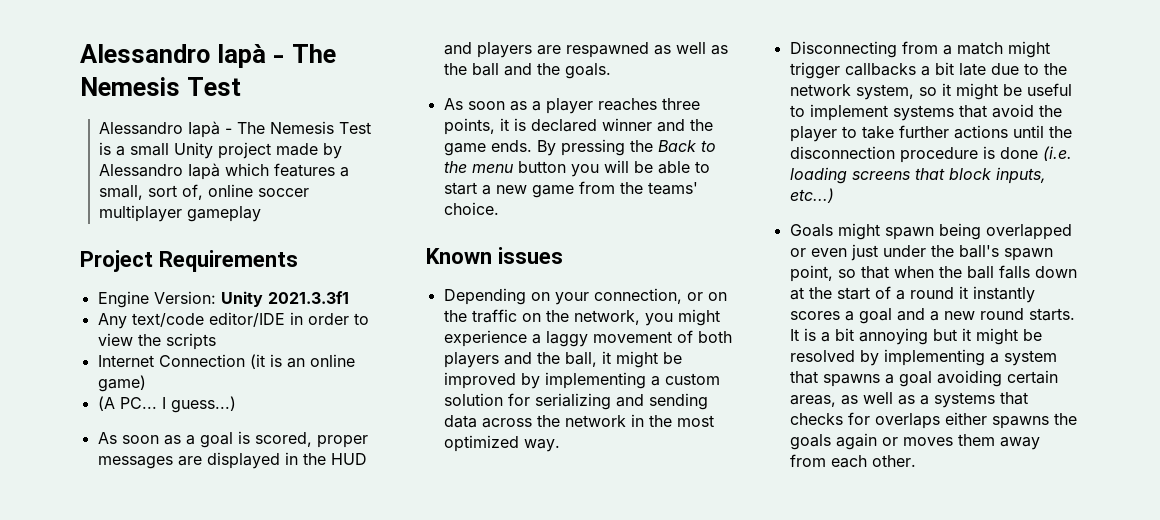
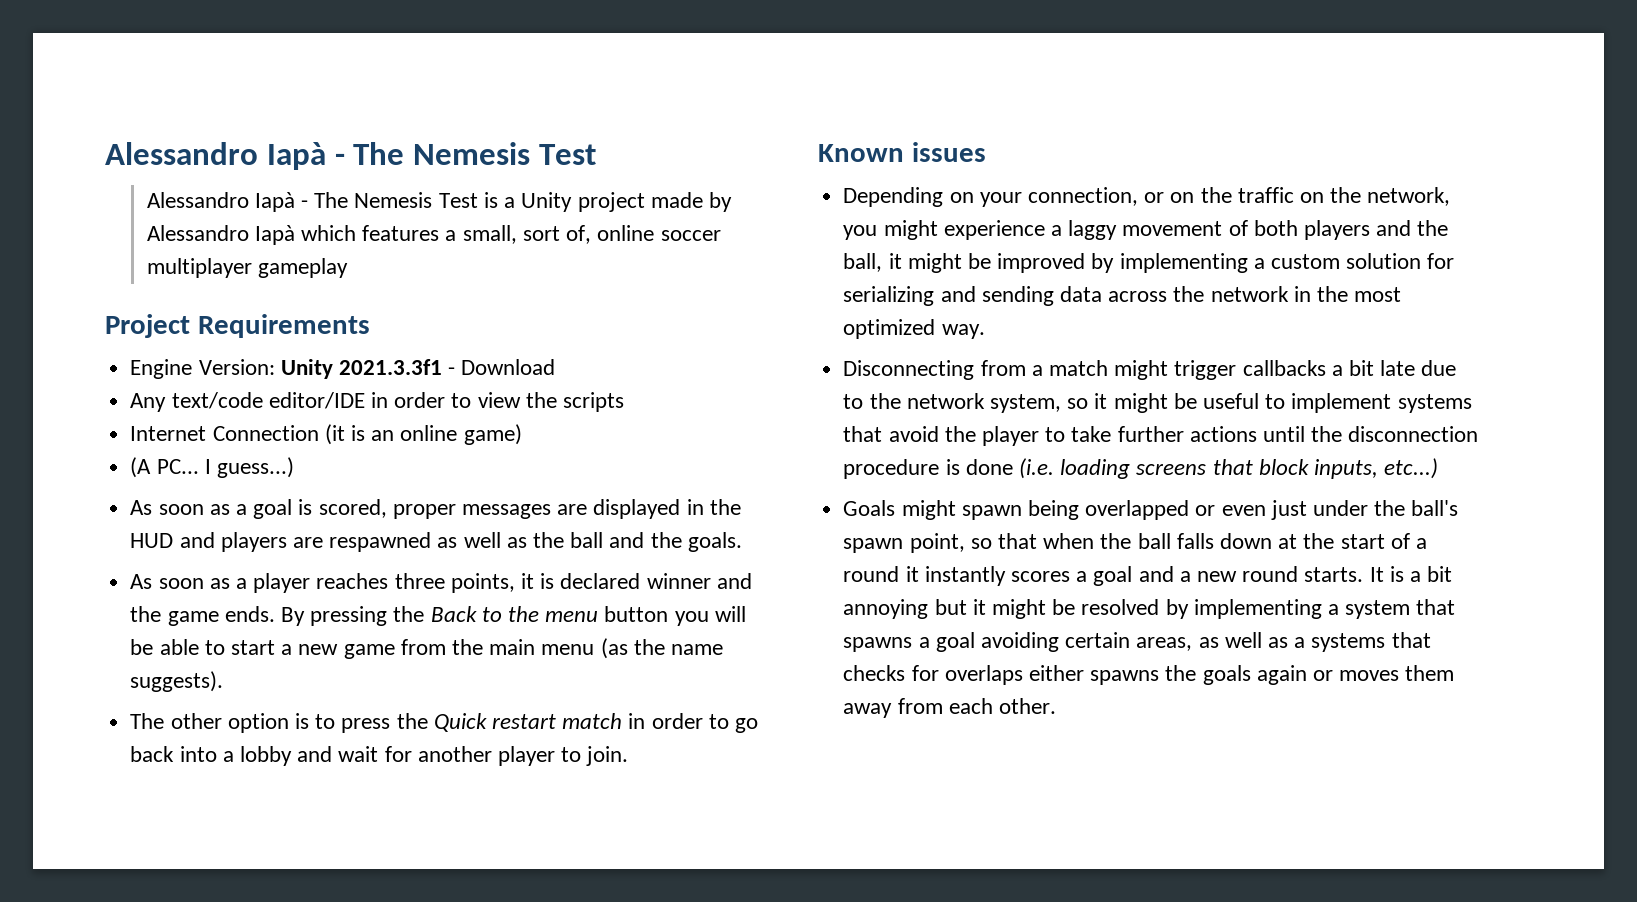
[130,143,170,156] small -> (516, 202) none
(349, 297) none -> [448,359,556,375] - Download
[647,182,698,195] [443,202,499,215] teams' choice. -> [489,638,724,659] [130,671,224,692] [130,713,759,733] [130,746,629,766] main menu (as the name suggests). // The other option is to press the Quick restart match in order to go back into a lobby and wait for another player to join.

